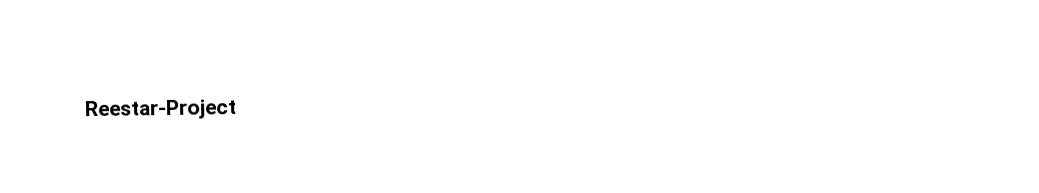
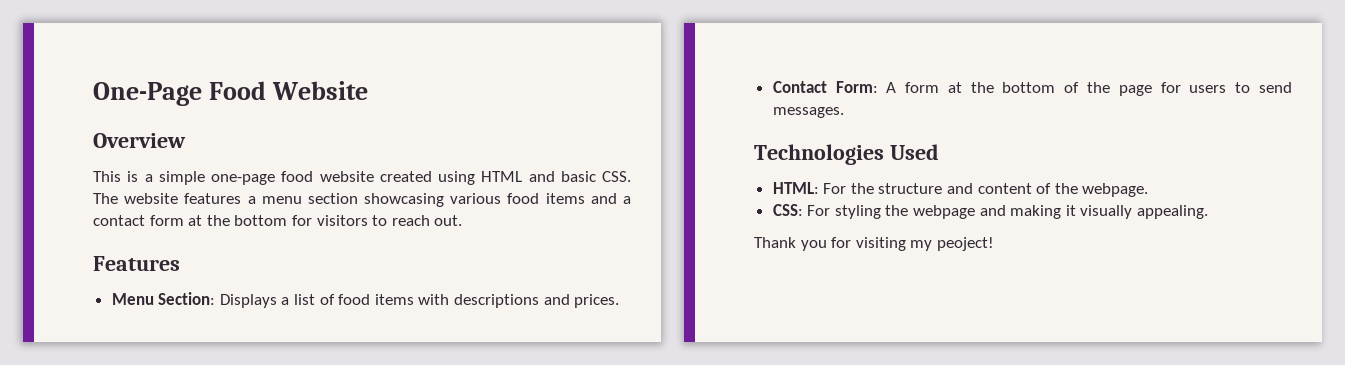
[85,99,237,121] Reestar-Project -> [93,81,368,106] [93,133,186,148] [93,171,631,185] [93,193,631,207] [93,215,463,226] [93,256,180,271] [111,292,620,308] [772,81,1292,96] [772,107,844,118] [754,144,939,165] [772,182,1149,197] [772,204,1209,219] [754,237,994,251] One-Page Food Website // Overview // This is a simple one-page food website created using HTML and basic CSS. The website features a menu section showcasing various food items and a contact form at the bottom for visitors to reach out. // Features // Menu Section: Displays a list of food items with descriptions and prices. // Contact Form: A form at the bottom of the page for users to send messages. // Technologies Used // HTML: For the structure and content of the webpage. // CSS: For styling the webpage and making it visually appealing. // Thank you for visiting my peoject!

